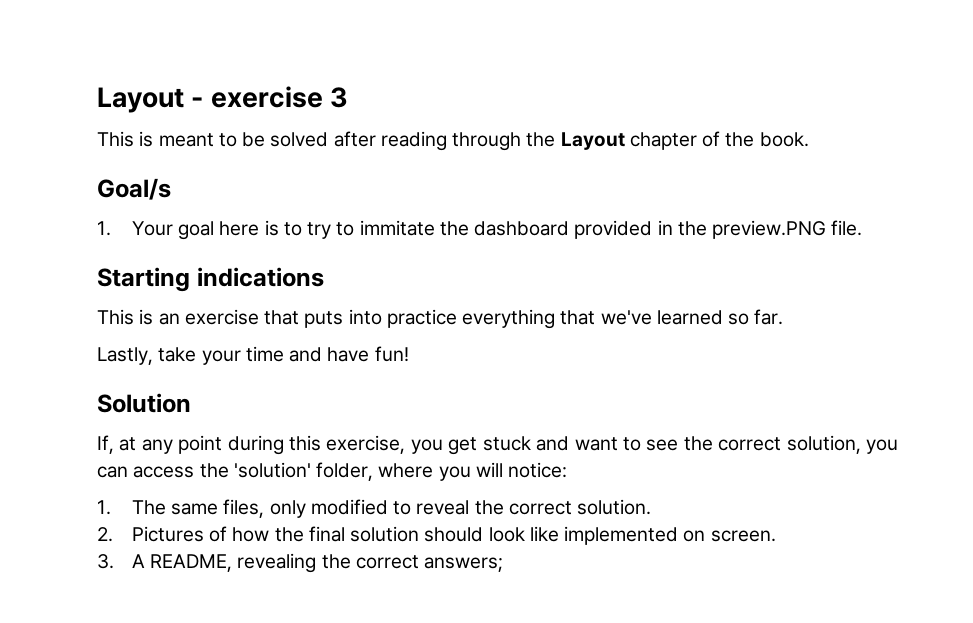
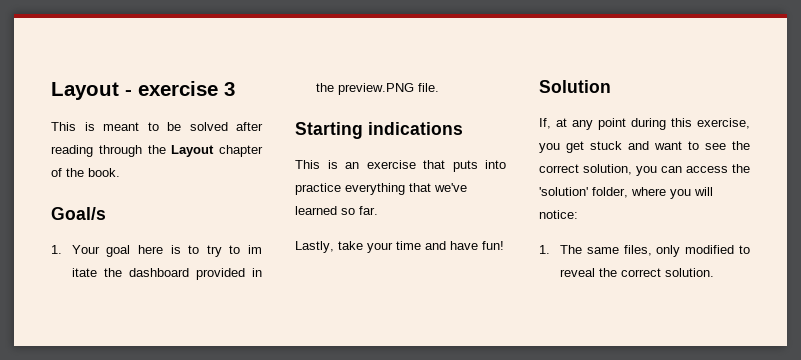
[359,220,435,236] immitate -> [247,245,262,254] [71,268,97,277] im itate
[97,526,776,545] [97,553,504,573] // 2. Pictures of how the final solution should look like implemented on screen. // 3. A README, revealing the correct answers; -> (714, 272) none

